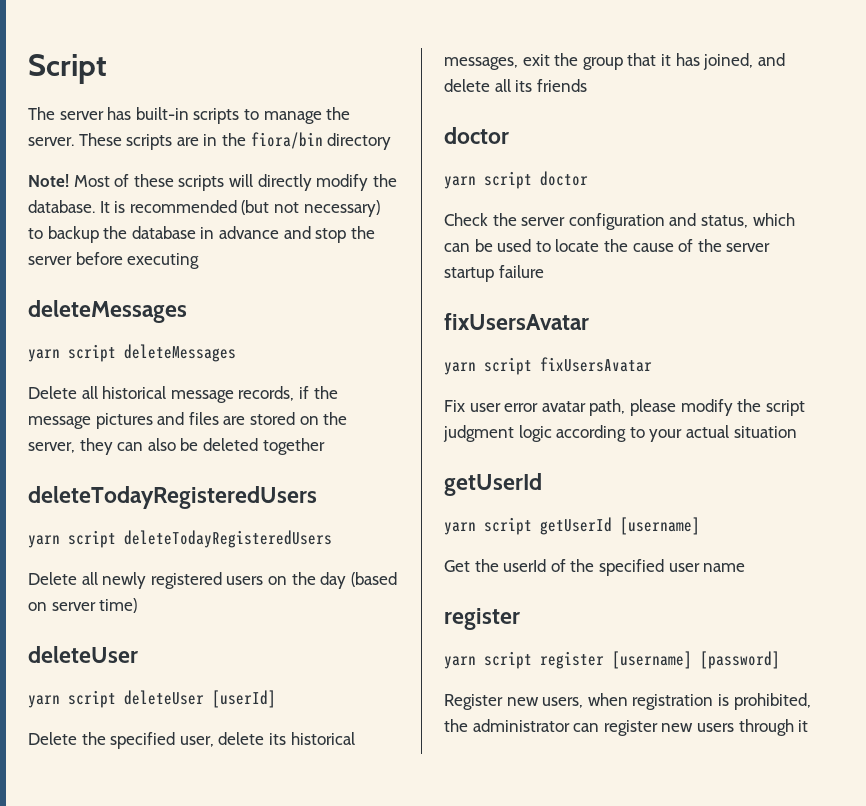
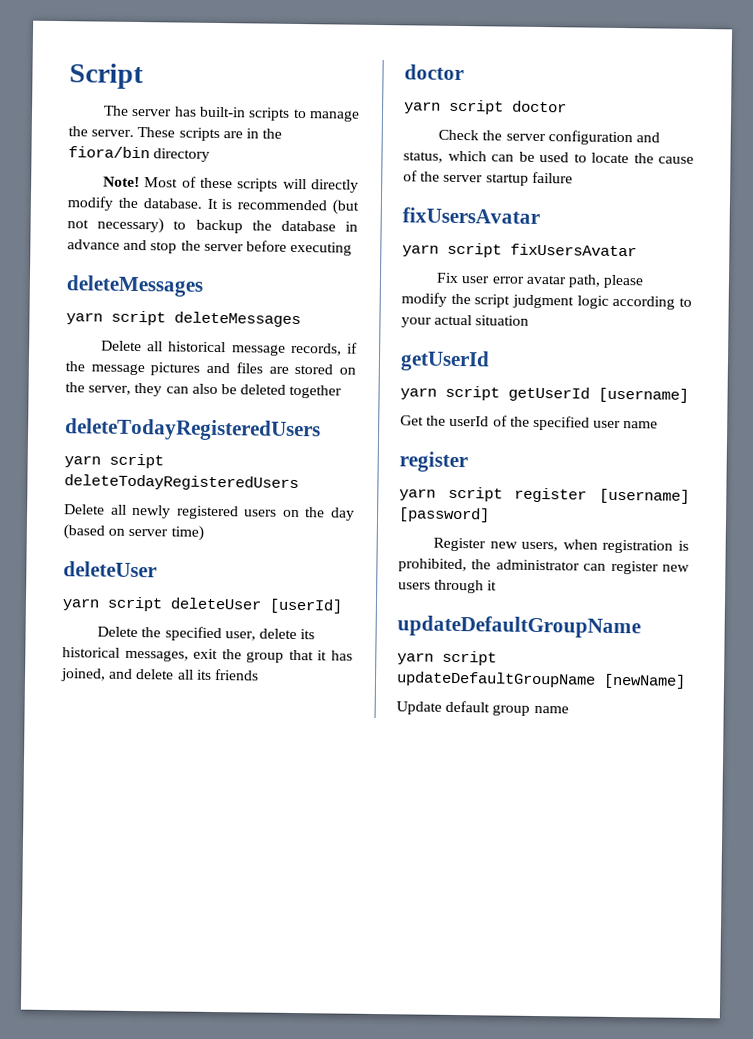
(809, 726) none -> [397,615,641,639] [397,650,497,666] [396,671,686,689] [396,700,569,716] // updateDefaultGroupName // yarn script updateDefaultGroupName [newName] // Update default group name

